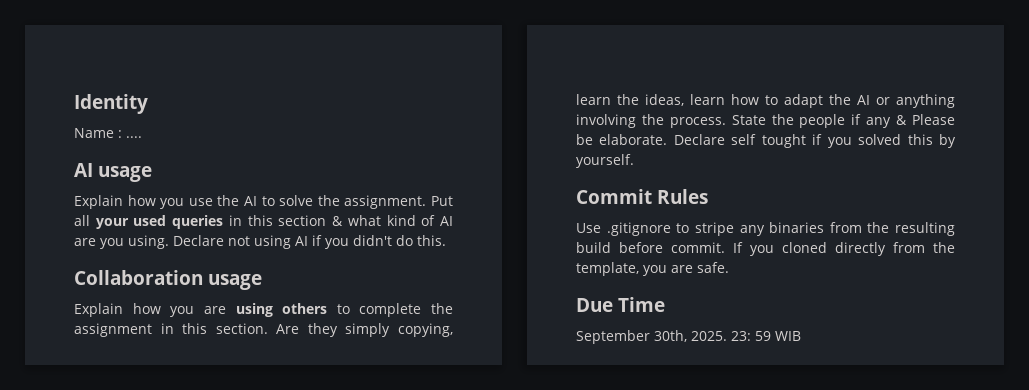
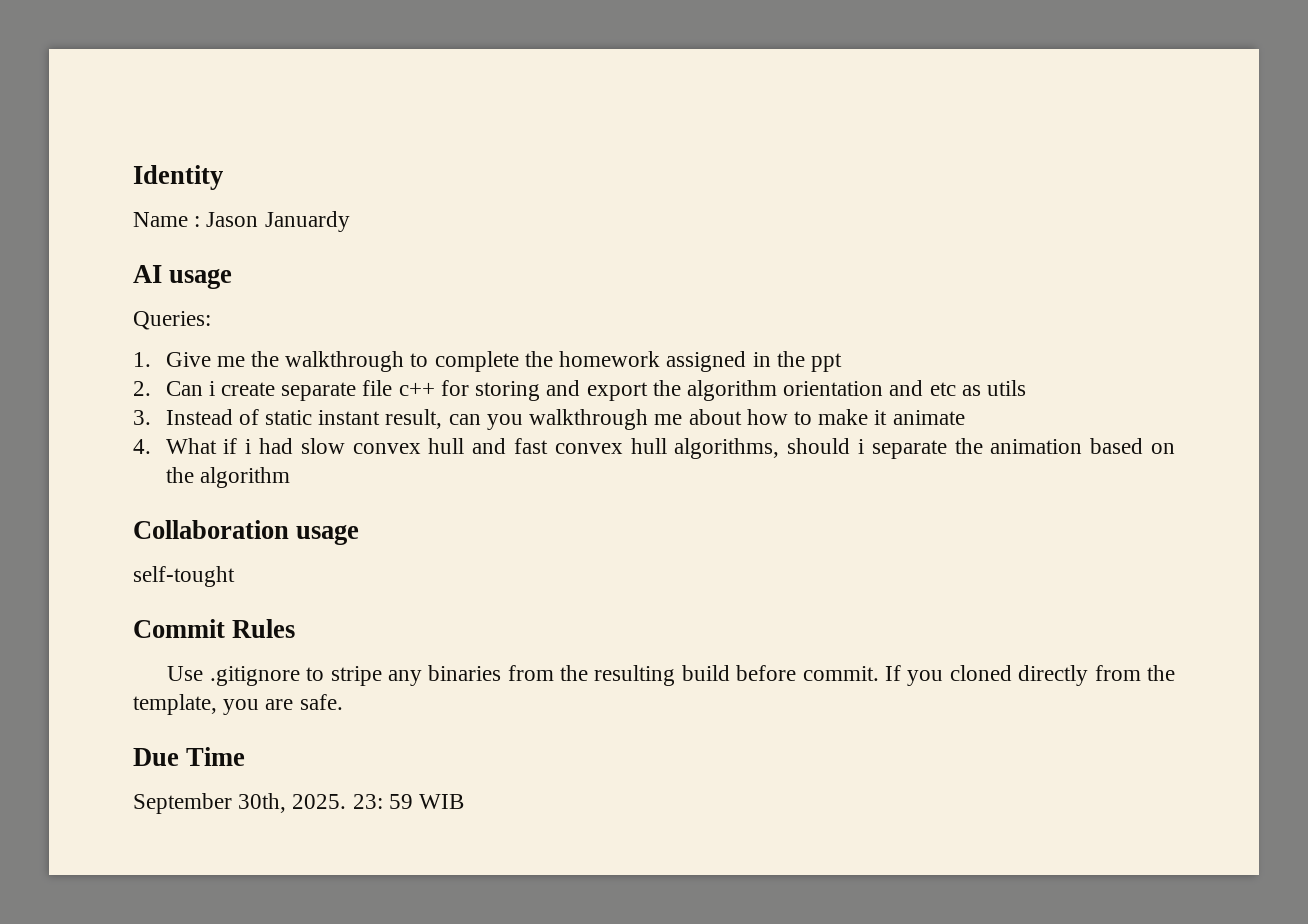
[126,136,142,138] .... -> [206,211,350,232] Jason Januardy
[74,195,453,209] [74,215,454,229] [74,235,446,249] [74,270,263,290] [74,303,453,317] [74,323,453,337] [576,94,955,108] [576,114,956,128] [576,134,957,148] [576,154,634,168] Explain how you use the AI to solve the assignment. Put all your used queries in this section & what kind of AI are you using. Declare not using AI if you didn't do this. // Collaboration usage // Explain how you are using others to complete the assignment in this section. Are they simply copying, learn the ideas, learn how to adapt the AI or anything involving the process. State the people if any & Please be elaborate. Declare self tought if you solved this by yourself. -> [133,311,211,330] [133,351,842,372] [133,380,1026,401] [133,409,965,430] [133,438,1175,459] [165,467,290,488] [133,520,360,545] [133,566,235,587] Queries: // 1. Give me the walkthrough to complete the homework assigned in the ppt // 2. Can i create separate file c++ for storing and export the algorithm orientation and etc as utils // 3. Instead of static instant result, can you walkthrough me about how to make it animate // 4. What if i had slow convex hull and fast convex hull algorithms, should i separate the animation based on the algorithm // Collaboration usage // self-tought

